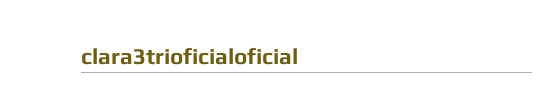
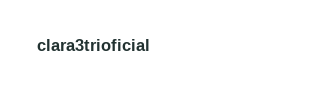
[81,48,298,65] clara3trioficialoficial -> [37,39,150,51] clara3trioficial

